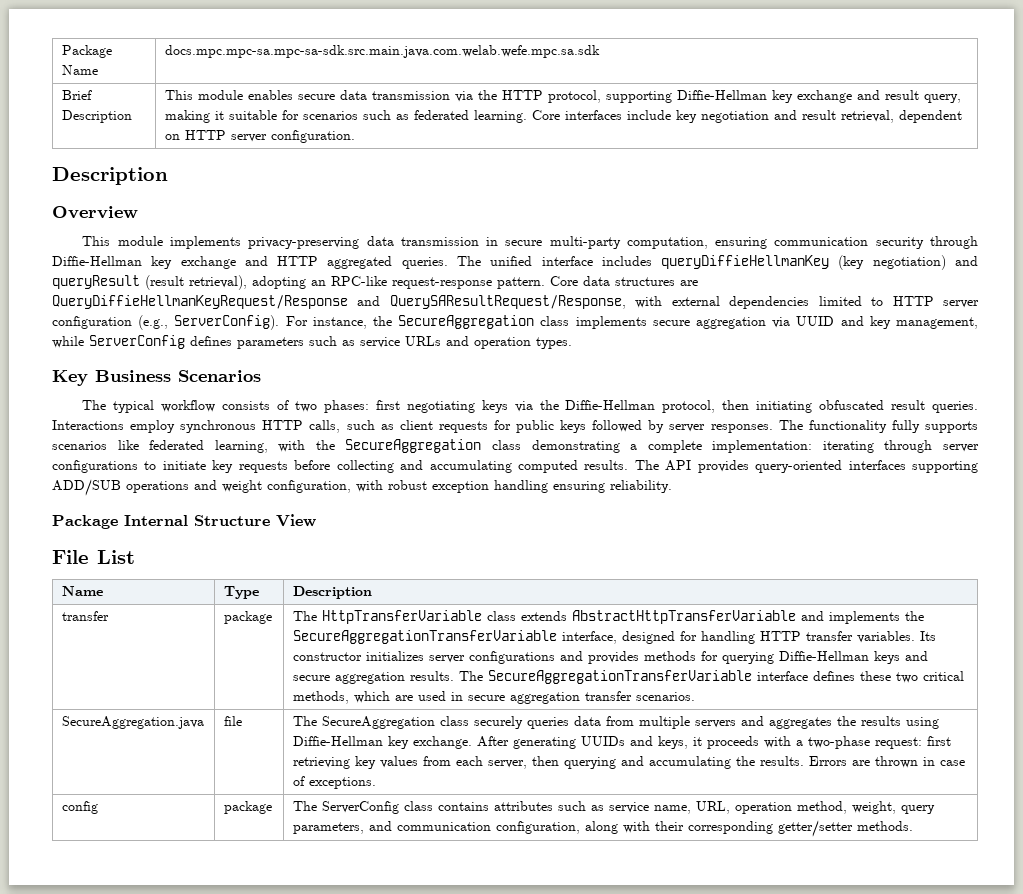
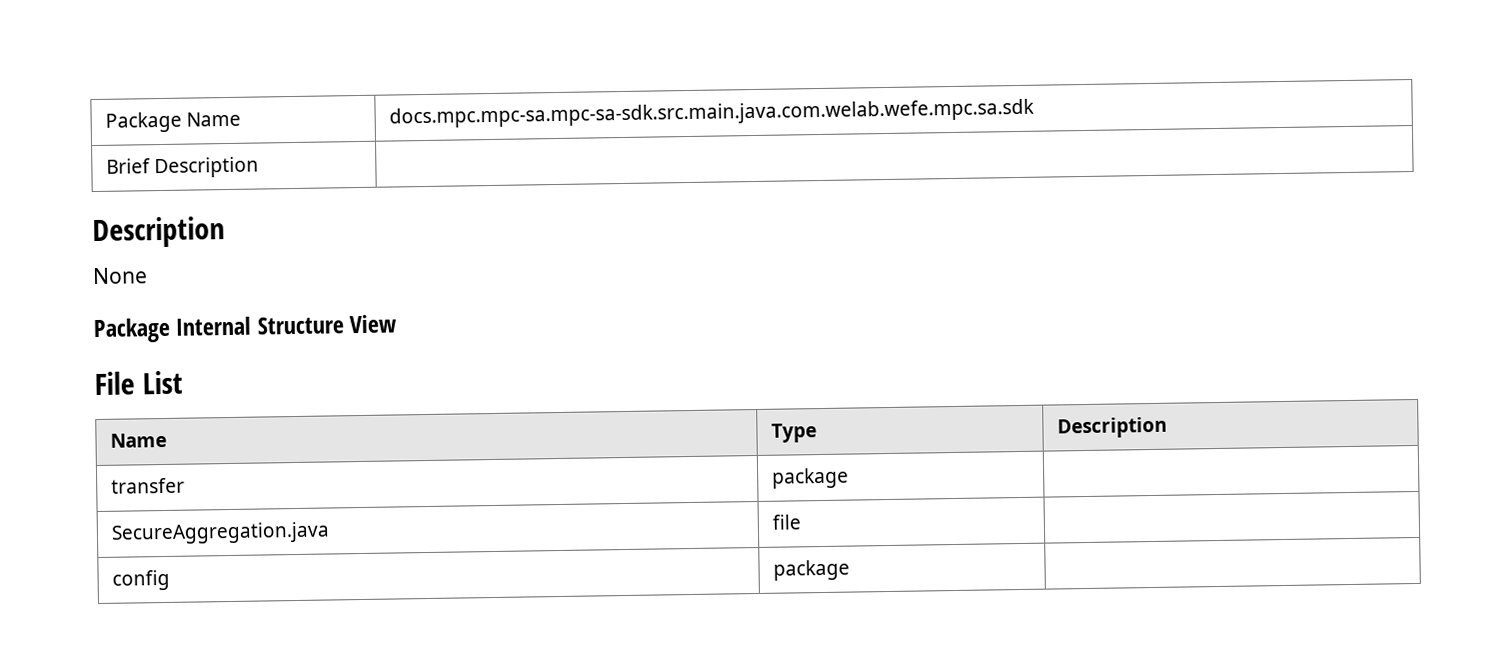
[164,90,961,103] [164,110,962,123] [164,130,355,143] [52,167,168,185] [52,206,138,219] [82,236,979,249] [52,255,979,270] [52,275,698,290] [52,295,980,309] [52,315,979,330] [52,335,572,349] [52,370,261,386] [82,400,978,413] [52,420,978,433] [52,439,979,453] [52,460,978,473] [52,479,672,496] This module enables secure data transmission via the HTTP protocol, supporting Diffie-Hellman key exchange and result query, making it suitable for scenarios such as federated learning. Core interfaces include key negotiation and result retrieval, dependent on HTTP server configuration. // Description // Overview // This module implements privacy-preserving data transmission in secure multi-party computation, ensuring communication security through Diffie-Hellman key exchange and HTTP aggregated queries. The unified interface includes queryDiffieHellmanKey (key negotiation) and queryResult (result retrieval), adopting an RPC-like request-response pattern. Core data structures are QueryDiffieHellmanKeyRequest/Response and QuerySAResultRequest/Response, with external dependencies limited to HTTP server configuration (e.g., ServerConfig). For instance, the SecureAggregation class implements secure aggregation via UUID and key management, while ServerConfig defines parameters such as service URLs and operation types. // Key Business Scenarios // The typical workflow consists of two phases: first negotiating keys via the Diffie-Hellman protocol, then initiating obfuscated result queries. Interactions employ synchronous HTTP calls, such as client requests for public keys followed by server responses. The functionality fully supports scenarios like federated learning, with the SecureAggregation class demonstrating a complete implementation: iterating through server configurations to initiate key requests before collecting and accumulating computed results. The API provides query-oriented interfaces supporting ADD/SUB operations and weight configuration, with robust exception handling ensuring reliability. -> [92,216,225,249] [92,267,148,285] // Description // None
[292,610,924,624] [292,630,936,644] [292,651,928,664] [292,670,964,684] [292,691,695,704] [61,716,204,729] [223,716,242,726] [292,716,939,729] [292,736,951,749] [292,756,965,769] [292,776,376,789] [61,801,98,814] [223,801,272,814] [292,801,935,814] [292,820,913,837] The HttpTransferVariable class extends AbstractHttpTransferVariable and implements the SecureAggregationTransferVariable interface, designed for handling HTTP transfer variables. Its constructor initializes server configurations and provides methods for querying Diffie-Hellman keys and secure aggregation results. The SecureAggregationTransferVariable interface defines these two critical methods, which are used in secure aggregation transfer scenarios. // SecureAggregation.java | file | The SecureAggregation class securely queries data from multiple servers and aggregates the results using Diffie-Hellman key exchange. After generating UUIDs and keys, it proceeds with a two-phase request: first retrieving key values from each server, then querying and accumulating the results. Errors are thrown in case of exceptions. // config | package | The ServerConfig class contains attributes such as service name, URL, operation method, weight, query parameters, and communication configuration, along with their corresponding getter/setter methods. -> [111,521,331,545] [772,514,802,530] [112,569,171,591] [773,559,851,581] // SecureAggregation.java | file | // config | package |

